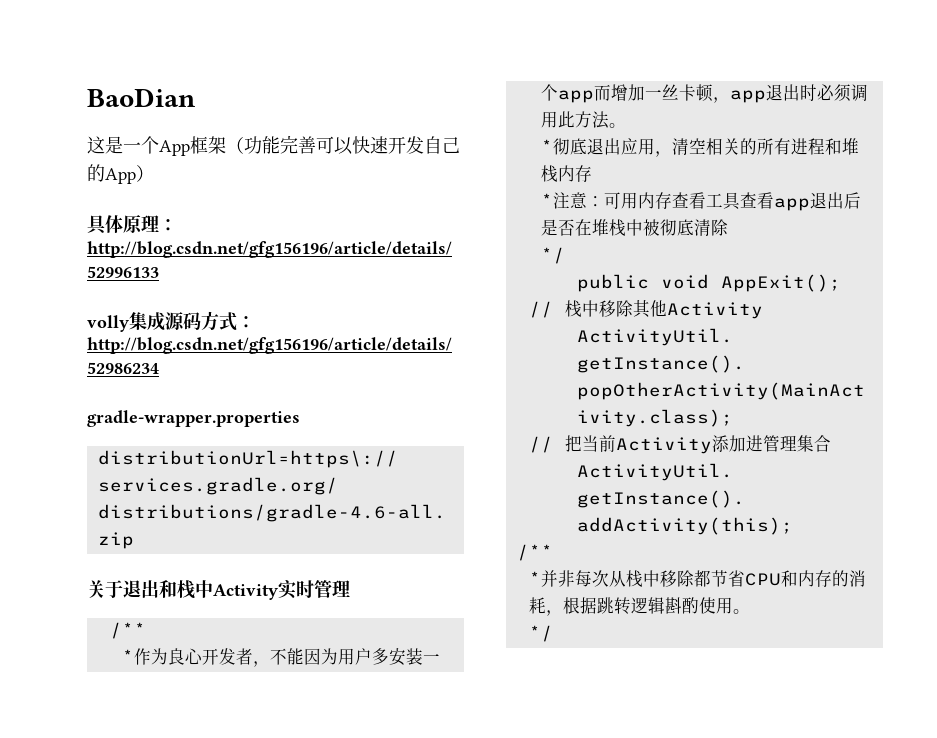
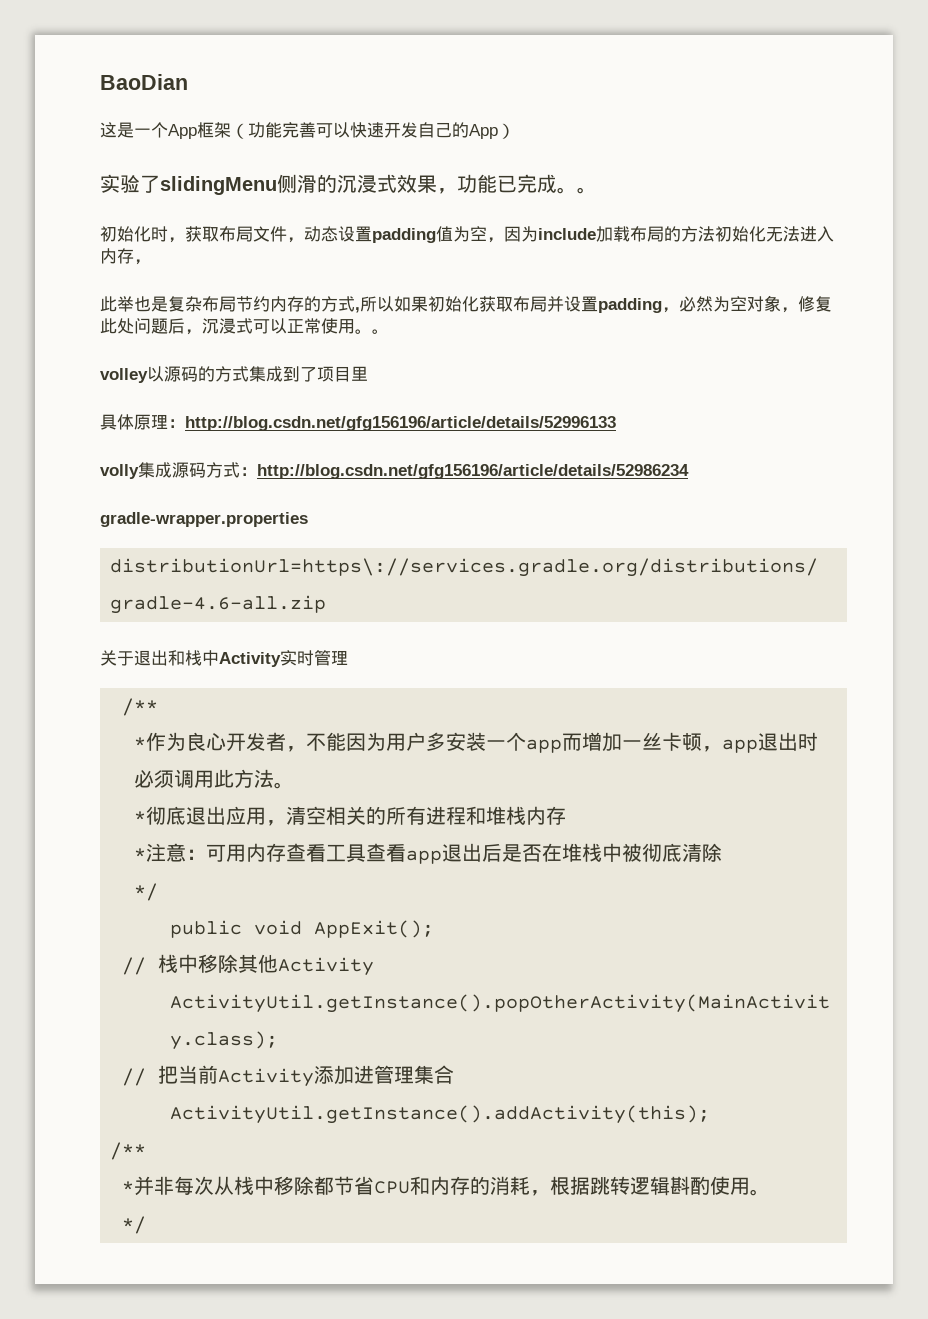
(154, 173) none -> [100,174,597,195] [100,226,834,243] [100,248,151,265] [100,295,832,313] [100,318,389,335] [100,366,368,383] // 实验了slidingMenu侧滑的沉浸式效果，功能已完成。。 // 初始化时，获取布局文件，动态设置padding值为空，因为include加载布局的方法初始化无法进入内存， // 此举也是复杂布局节约内存的方式,所以如果初始化获取布局并设置padding，必然为空对象，修复此处问题后，沉浸式可以正常使用。。 // volley以源码的方式集成到了项目里

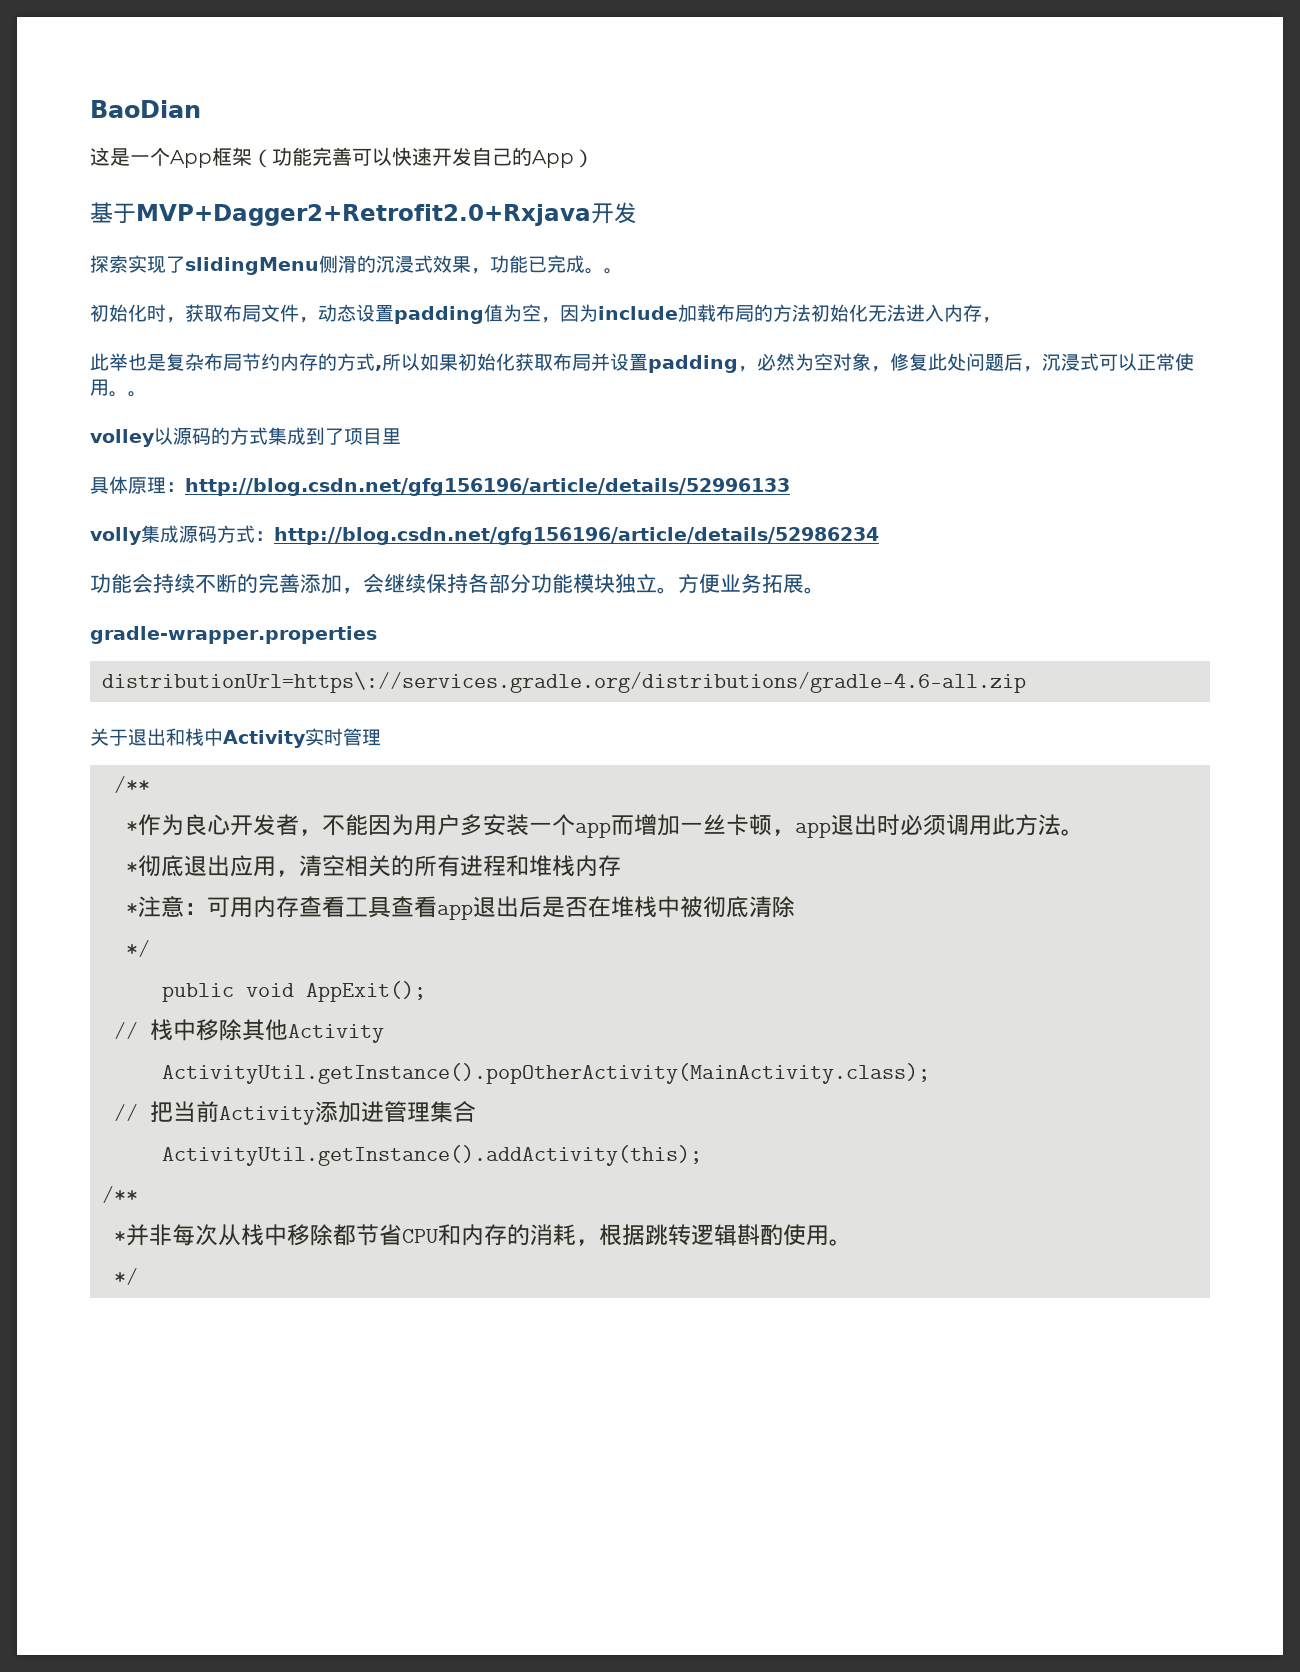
[100,174,140,193] 实验 -> [90,202,637,226] [90,255,166,273] 基于MVP+Dagger2+Retrofit2.0+Rxjava开发 // 探索实现
(689, 471) none -> [90,573,825,594] // 功能会持续不断的完善添加，会继续保持各部分功能模块独立。方便业务拓展。

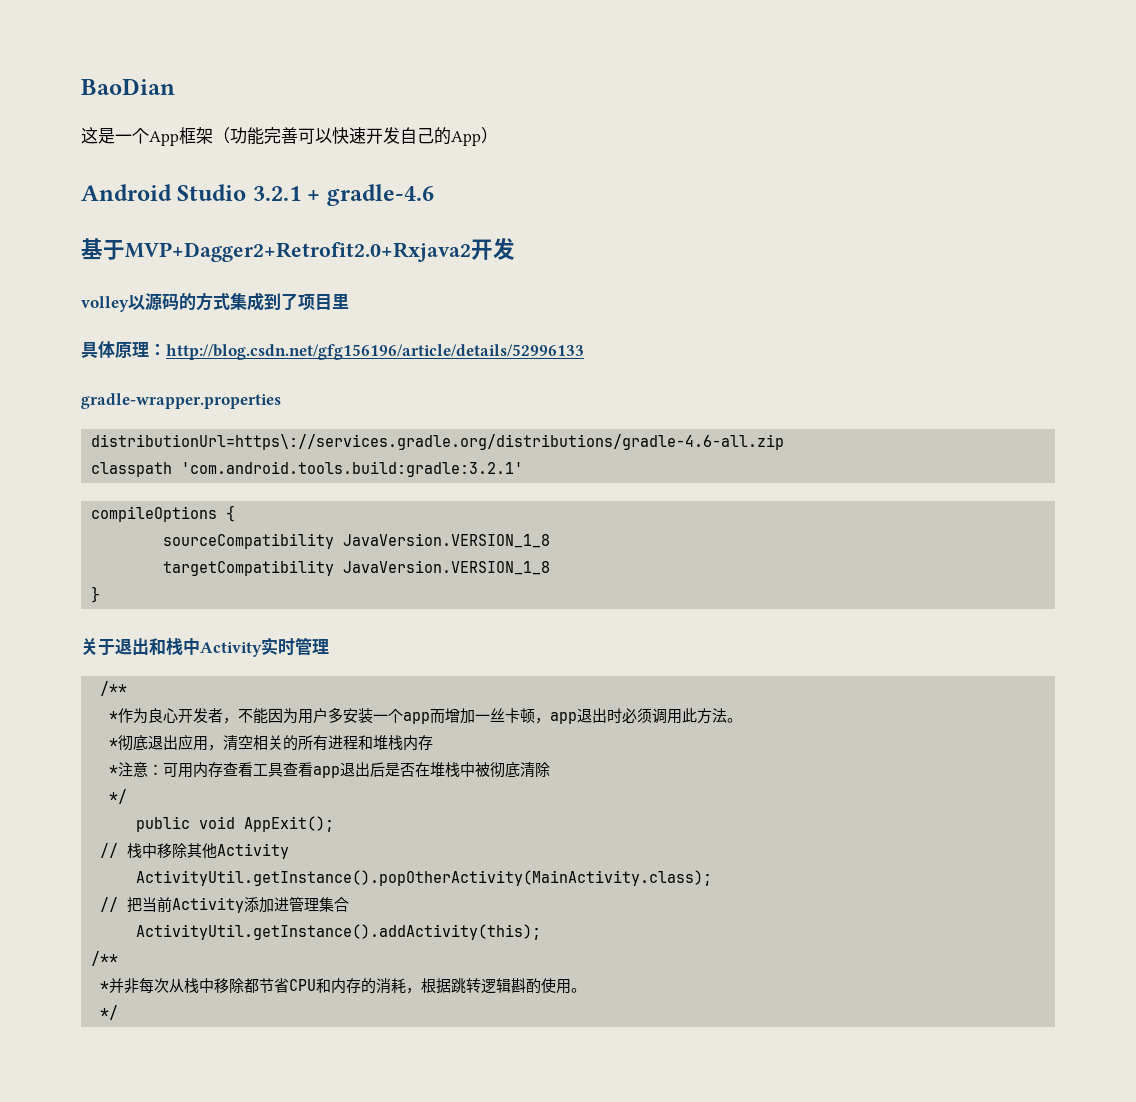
(594, 158) none -> [81,184,434,206] // Android Studio 3.2.1 + gradle-4.6
[136,202,637,226] [90,255,623,275] [90,304,1001,324] [90,353,1194,373] [90,379,147,397] MVP+Dagger2+Retrofit2.0+Rxjava开发 // 探索实现了slidingMenu侧滑的沉浸式效果，功能已完成。。 // 初始化时，获取布局文件，动态设置padding值为空，因为include加载布局的方法初始化无法进入内存， // 此举也是复杂布局节约内存的方式,所以如果初始化获取布局并设置padding，必然为空对象，修复此处问题后，沉浸式可以正常使用。。 -> [125,238,515,262] MVP+Dagger2+Retrofit2.0+Rxjava2开发
[90,525,879,545] [90,573,825,594] [90,626,377,644] [102,672,1026,693] volly集成源码方式：http://blog.csdn.net/gfg156196/article/details/52986234 // 功能会持续不断的完善添加，会继续保持各部分功能模块独立。方便业务拓展。 // gradle-wrapper.properties // distributionUrl=https\://services.gradle.org/distributions/gradle-4.6-all.zip -> [81,393,281,409] [91,434,785,450] [91,461,524,477] [91,505,236,522] [163,533,551,549] [163,560,551,576] [91,586,101,603] gradle-wrapper.properties // distributionUrl=https\://services.gradle.org/distributions/gradle-4.6-all.zip // classpath 'com.android.tools.build:gradle:3.2.1' // compileOptions { // sourceCompatibility JavaVersion.VERSION_1_8 // targetCompatibility JavaVersion.VERSION_1_8 // }

